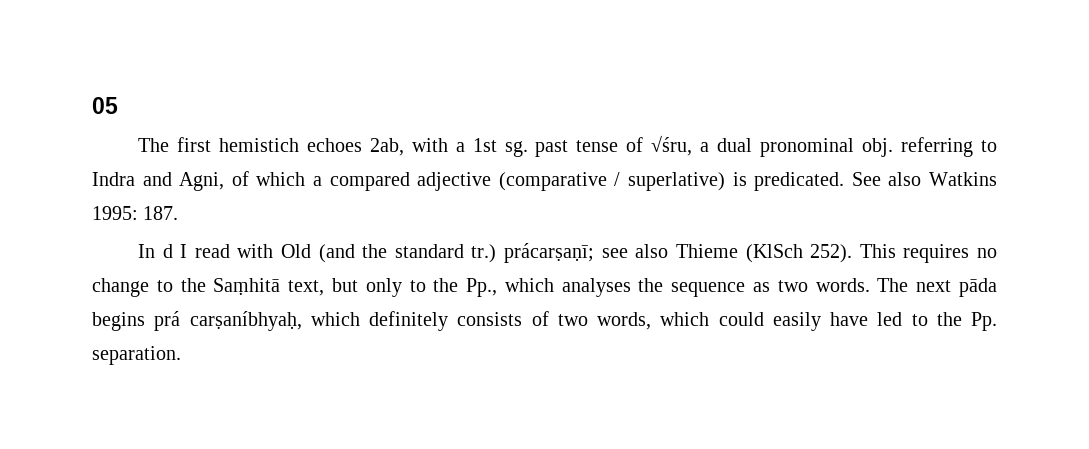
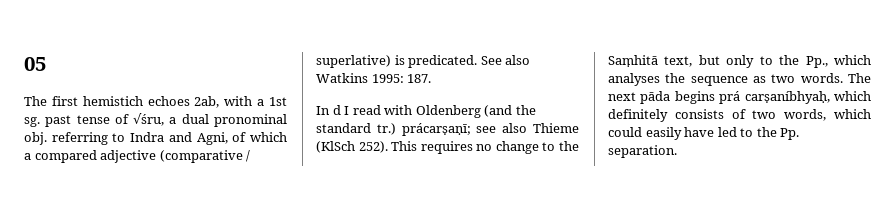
[281,244,312,258] Old -> [415,105,481,118] Oldenberg

